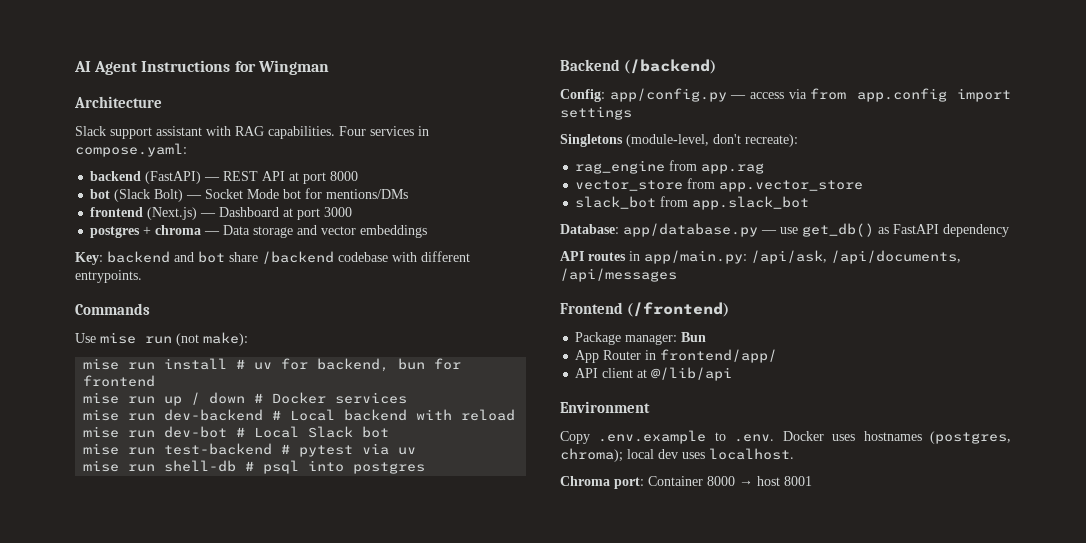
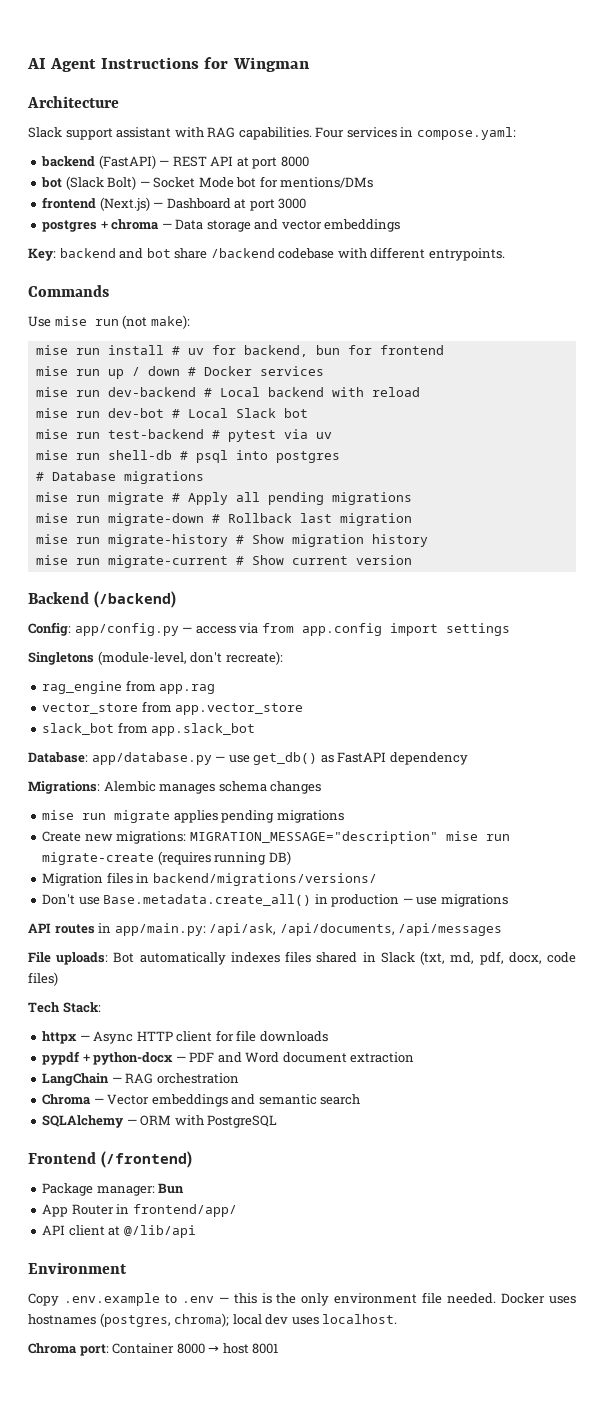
(426, 468) none -> [35,471,204,484] [35,492,412,505] [35,513,412,526] [35,534,428,547] [35,555,412,568] // # Database migrations // mise run migrate # Apply all pending migrations // mise run migrate-down # Rollback last migration // mise run migrate-history # Show migration history // mise run migrate-current # Show current version
(1009, 230) none -> [28,781,322,794] [42,810,344,823] [42,831,510,844] [42,851,291,865] [42,872,377,886] [42,894,508,907] // Migrations: Alembic manages schema changes // mise run migrate applies pending migrations // Create new migrations: MIGRATION_MESSAGE="description" mise run migrate-create (requires running DB) // Migration files in backend/migrations/versions/ // Don't use Base.metadata.create_all() in production — use migrations
(677, 275) none -> [28,951,576,965] [28,972,58,986] [28,1002,101,1013] [42,1030,328,1044] [42,1051,415,1065] [42,1073,239,1086] [42,1094,361,1107] [42,1115,278,1128] // File uploads: Bot automatically indexes files shared in Slack (txt, md, pdf, docx, code files) // Tech Stack: // httpx — Async HTTP client for file downloads // pypdf + python-docx — PDF and Word document extraction // LangChain — RAG orchestration // Chroma — Vector embeddings and semantic search // SQLAlchemy — ORM with PostgreSQL
[734,434,775,442] .env. -> [181,1292,497,1306] .env — this is the only environment file needed.

